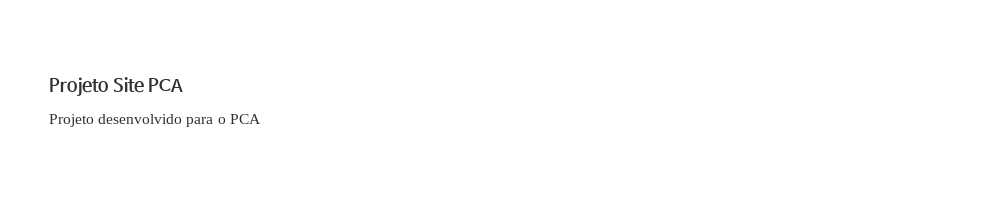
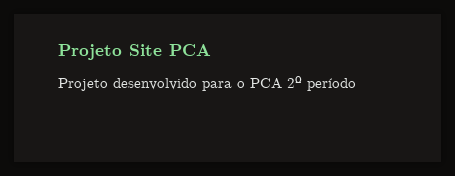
(261, 119) none -> [287,76,356,91] 2º período

